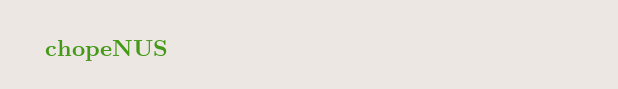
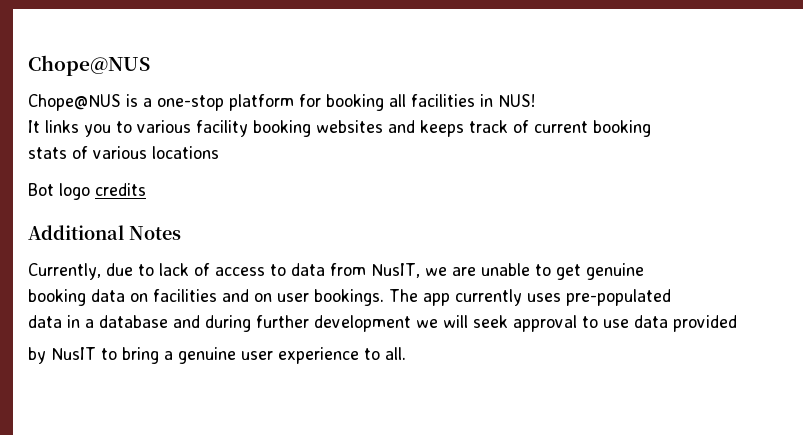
[45,40,168,61] chopeNUS -> [28,55,150,76] [28,94,535,111] [28,120,651,137] [28,146,219,159] [28,183,146,200] [28,225,181,240] [28,263,644,280] [28,289,671,306] [28,315,737,332] [28,347,406,364] Chope@NUS // Chope@NUS is a one-stop platform for booking all facilities in NUS! // It links you to various facility booking websites and keeps track of current booking // stats of various locations // Bot logo credits // Additional Notes // Currently, due to lack of access to data from NusIT, we are unable to get genuine // booking data on facilities and on user bookings. The app currently uses pre-populated // data in a database and during further development we will seek approval to use data provided // by NusIT to bring a genuine user experience to all.

